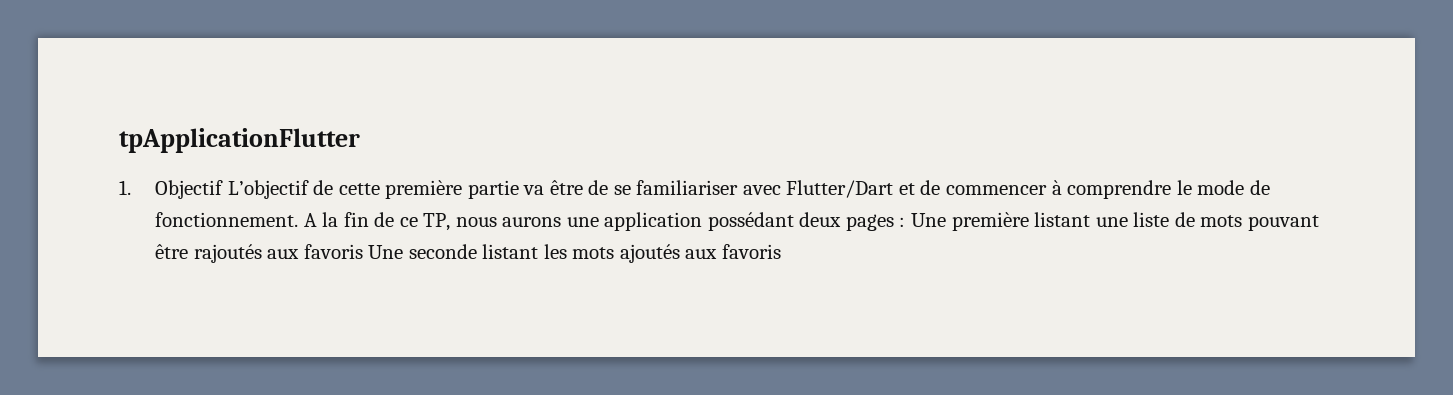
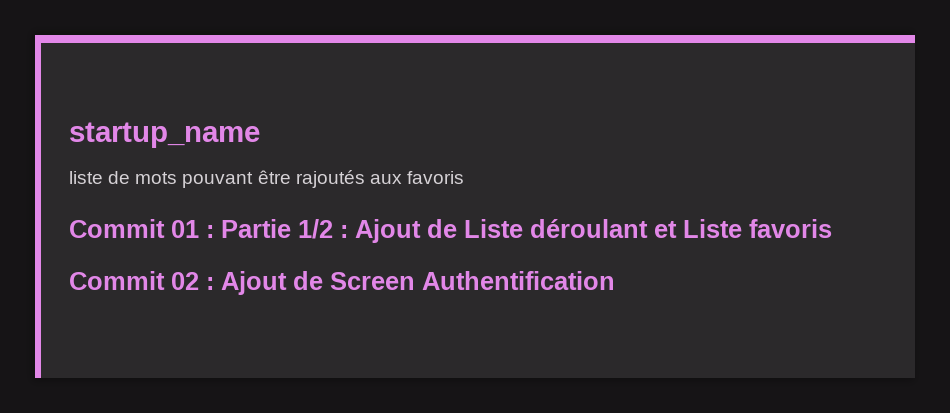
[119,128,360,153] [119,180,1270,199] [154,212,1128,231] tpApplicationFlutter // 1. Objectif L’objectif de cette première partie va être de se familiariser avec Flutter/Dart et de commencer à comprendre le mode de fonctionnement. A la fin de ce TP, nous aurons une application possédant deux pages : Une première listant une -> [69,122,260,148] startup_name //
[368,244,781,263] Une seconde listant les mots ajoutés aux favoris -> [69,219,832,243] [69,271,615,295] // Commit 01 : Partie 1/2 : Ajout de Liste déroulant et Liste favoris // Commit 02 : Ajout de Screen Authentification

